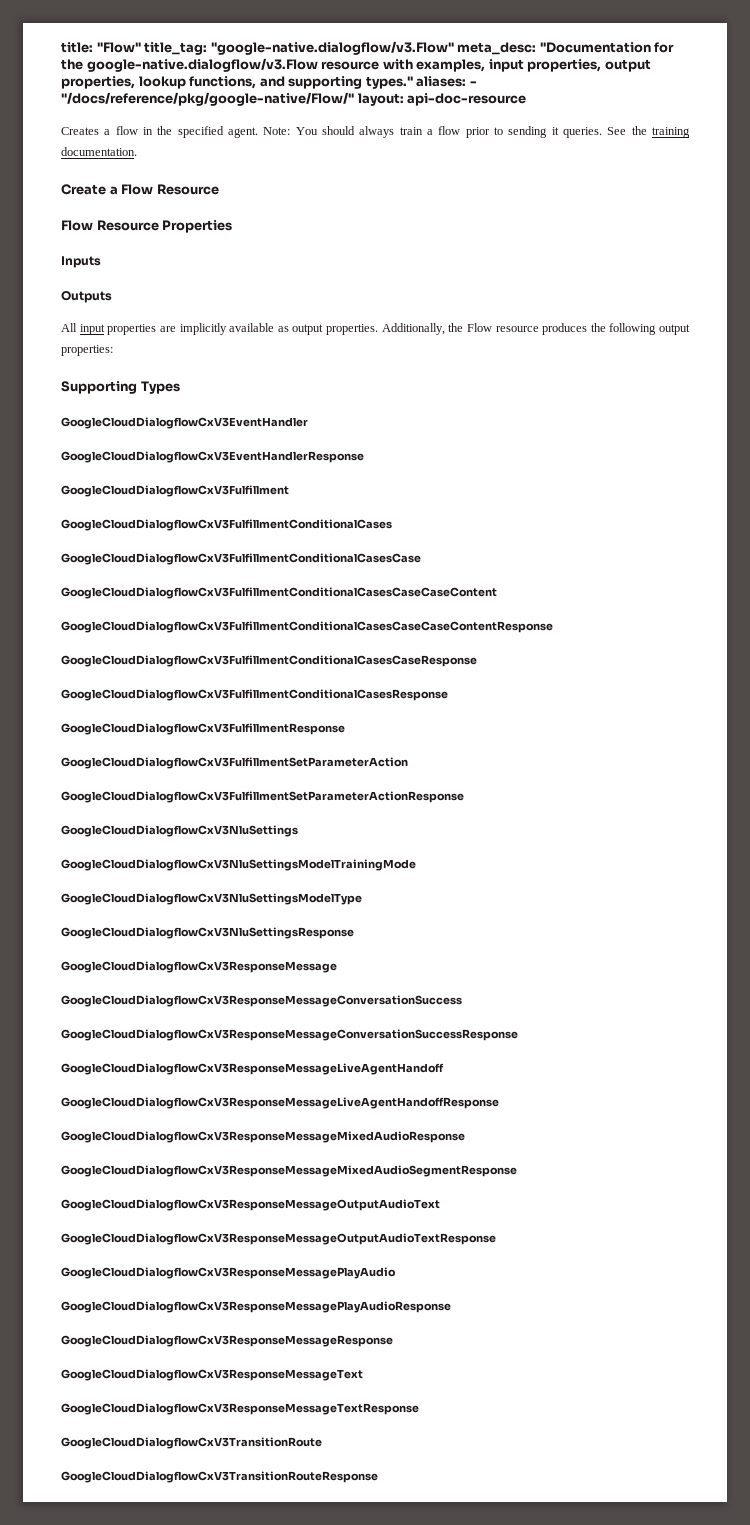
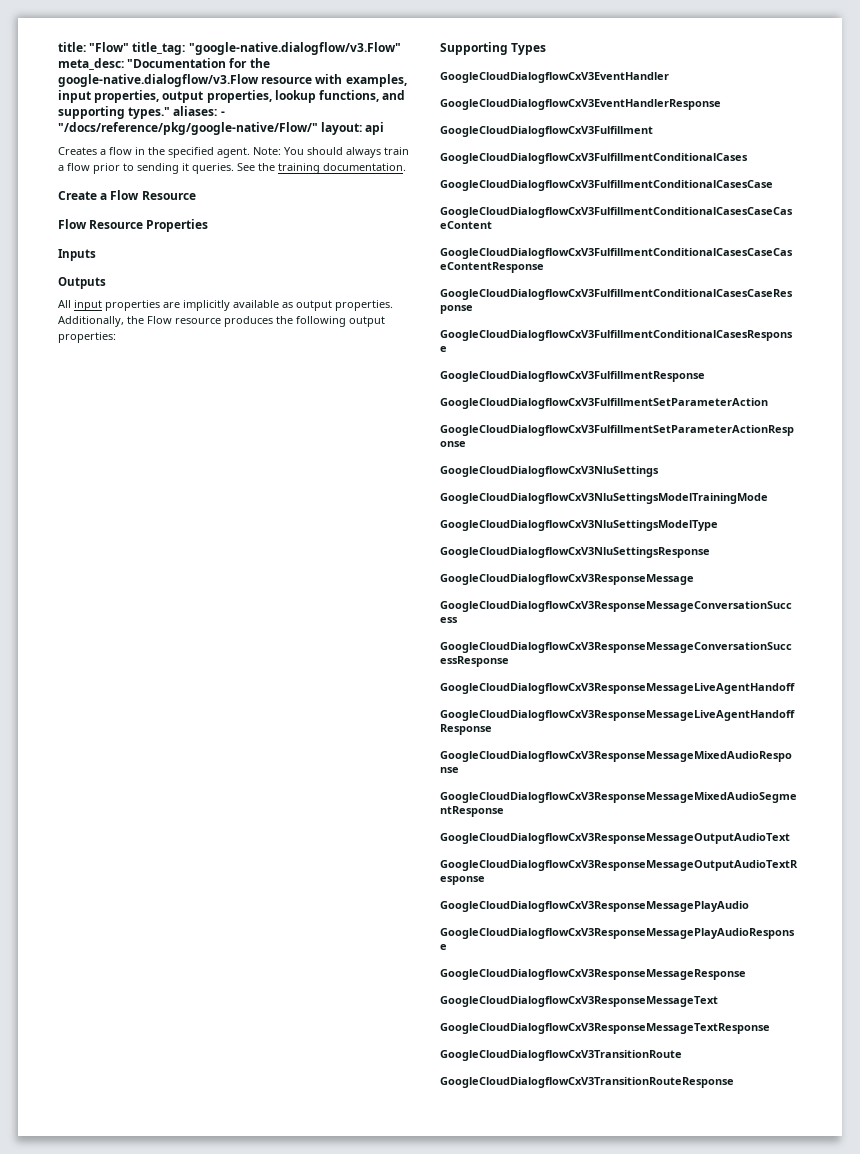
[407,93,527,106] api-doc-resource -> [365,122,385,135] api

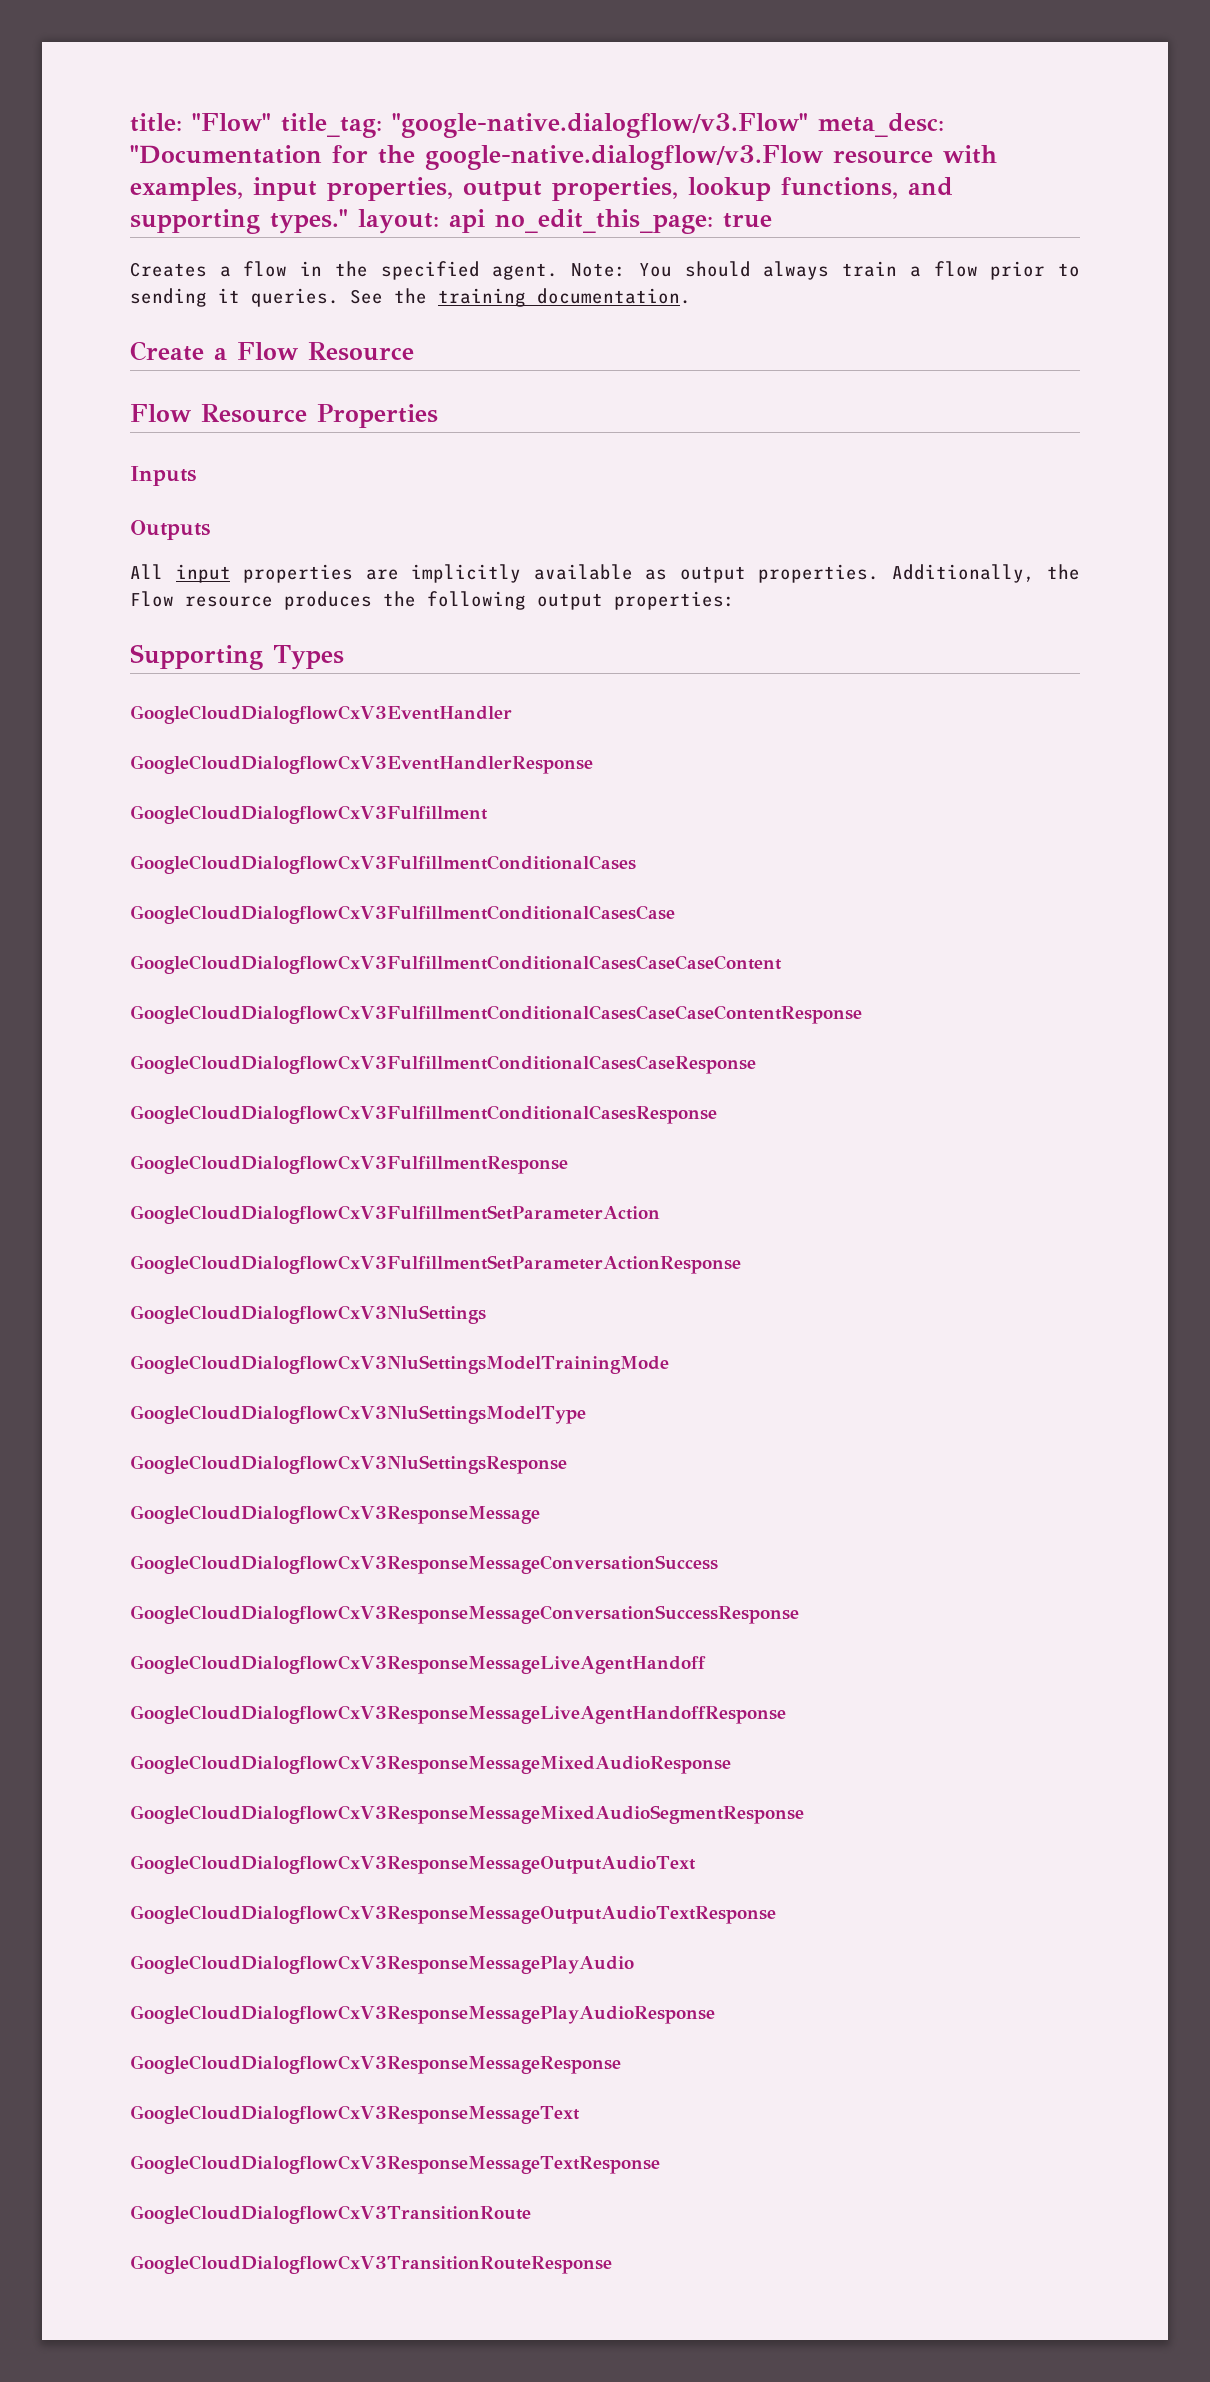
[173,106,225,116] [58,122,318,135] aliases: - "/docs/reference/pkg/google-native/Flow/" -> (348, 221) none
(385, 128) none -> [495,209,772,234] no_edit_this_page: true

